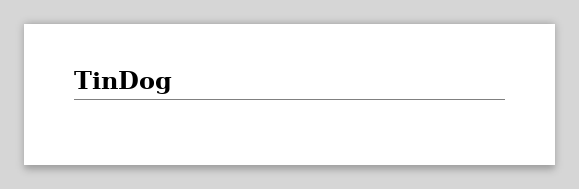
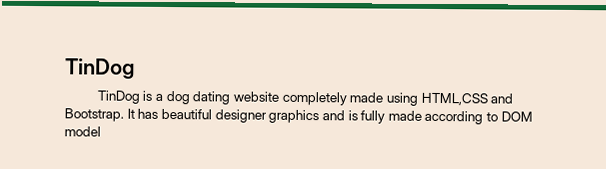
[74,71,172,94] TinDog -> [65,58,135,79] [96,90,514,106] [64,108,533,125] [64,126,101,137] TinDog // TinDog is a dog dating website completely made using HTML,CSS and Bootstrap. It has beautiful designer graphics and is fully made according to DOM model

